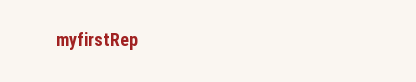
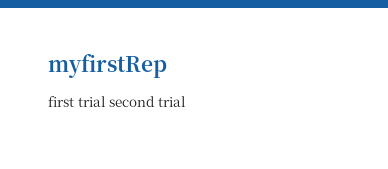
(138, 41) none -> [48,96,186,107] // first trial second trial

